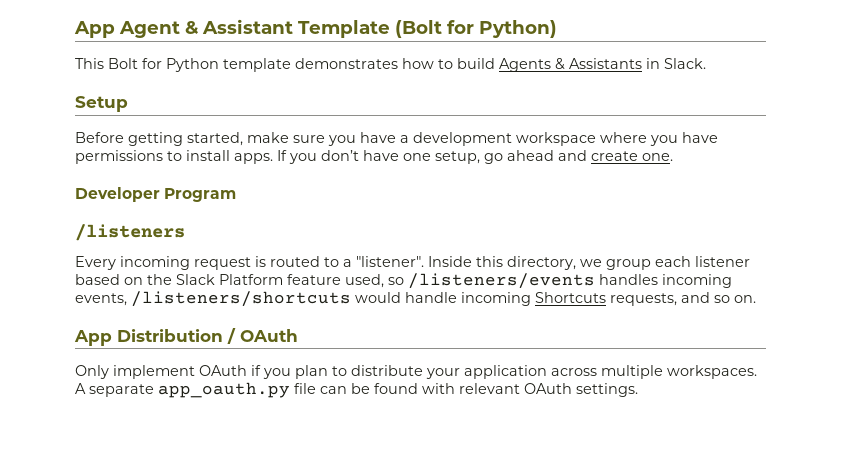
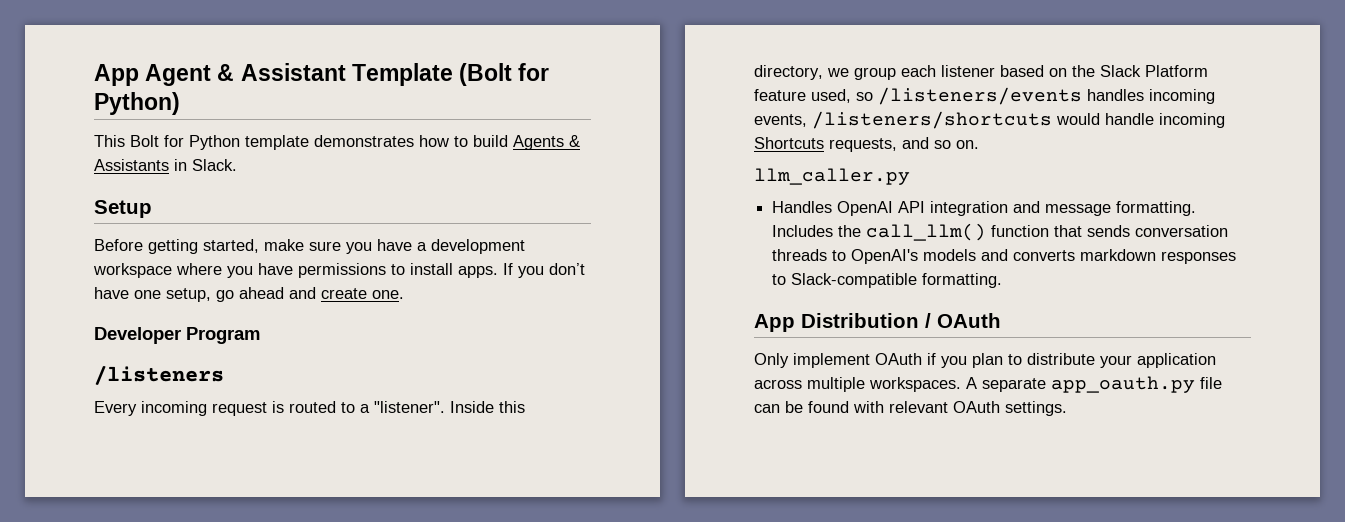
(756, 299) none -> [754,168,910,185] [772,201,1197,216] [772,223,1229,241] [772,249,1237,264] [772,273,1003,288] // llm_caller.py // Handles OpenAI API integration and message formatting. Includes the call_llm() function that sends conversation threads to OpenAI's models and converts markdown responses to Slack-compatible formatting.

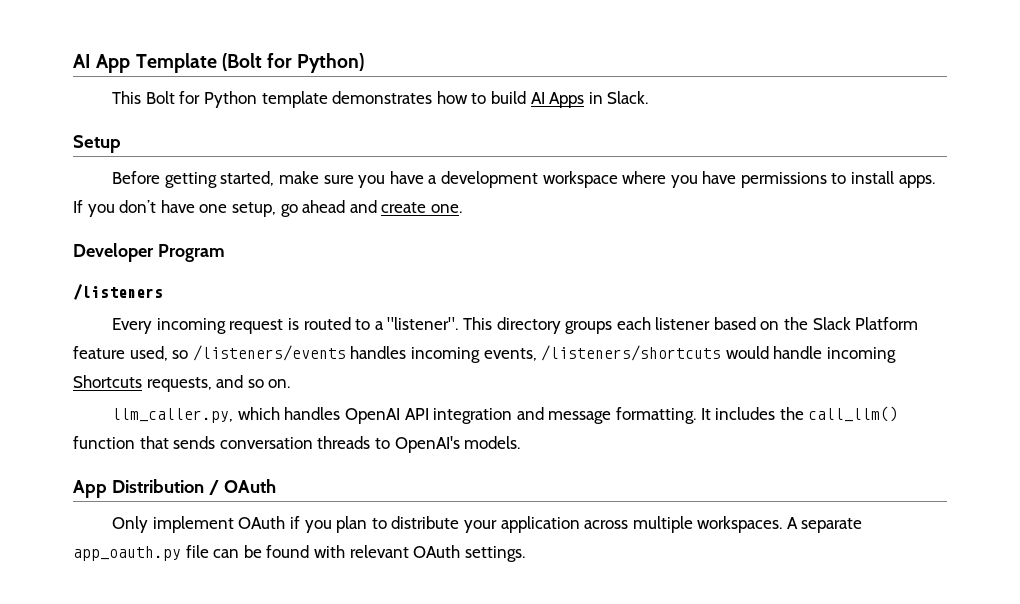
[94,63,346,86] App Agent & Assistant -> [73,54,131,73] AI App
[513,135,580,150] [94,159,169,171] Agents & Assistants -> [530,92,585,108] AI Apps
[450,401,525,413] [754,65,896,80] Inside this directory, we group -> [462,317,613,334] This directory groups
[754,168,910,185] [772,201,833,213] llm_caller.py // Handles -> [112,407,341,423] llm_caller.py, which handles
[772,225,834,237] Includes -> [700,407,776,420] It includes
[923,249,1237,264] [772,273,1003,288] models and converts markdown responses to Slack-compatible formatting. -> [464,436,521,449] models.

